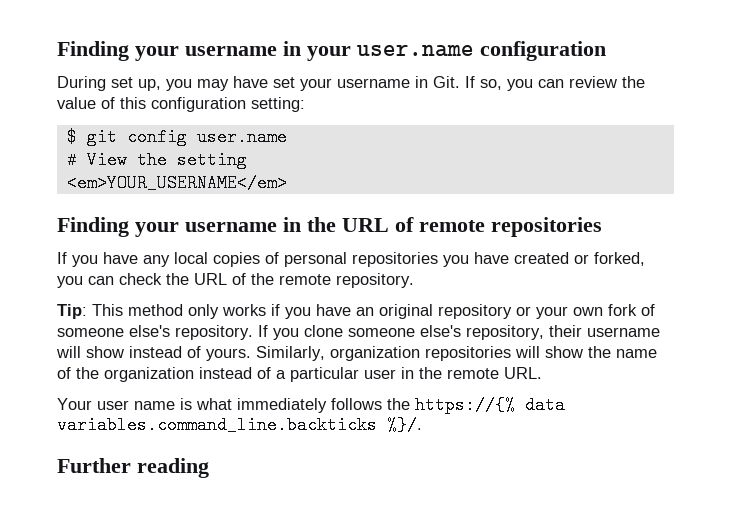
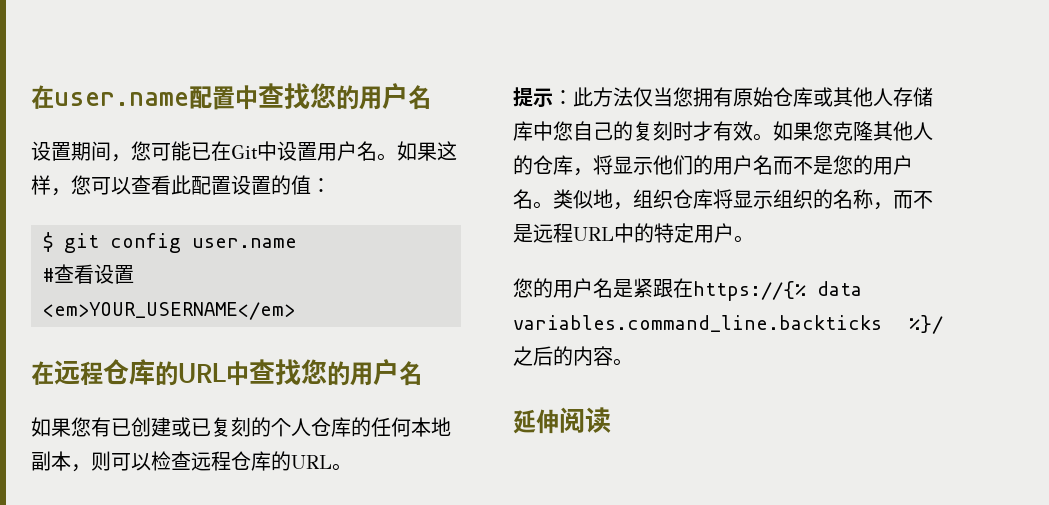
[57,41,606,61] [57,76,645,91] [57,97,305,112] Finding your username in your user.name configuration // During set up, you may have set your username in Git. If so, you can review the value of this configuration setting: -> [31,83,431,110] [31,141,457,162] [31,175,331,196] 在user.name配置中查找您的用户名 // 设置期间，您可能已在Git中设置用户名。如果这样，您可以查看此配置设置的值：
[86,151,247,169] [66,174,287,192] [57,217,602,237] [57,252,645,267] [57,273,414,288] [57,304,655,319] [57,325,660,340] [56,346,657,361] [57,367,542,382] [57,396,565,414] [57,416,422,434] [57,458,209,478] View the setting // <em>YOUR_USERNAME</em> // Finding your username in the URL of remote repositories // If you have any local copies of personal repositories you have created or forked, you can check the URL of the remote repository. // Tip: This method only works if you have an original repository or your own fork of someone else's repository. If you clone someone else's repository, their username will show instead of yours. Similarly, organization repositories will show the name of the organization instead of a particular user in the remote URL. // Your user name is what immediately follows the https://{% data variables.command_line.backticks %}/. // Further reading -> [54,264,134,284] [43,302,295,320] [31,359,422,386] [31,417,451,437] [31,451,352,472] [513,87,933,107] [513,121,933,141] [513,155,913,176] [513,189,933,210] [513,223,754,243] [513,278,862,301] [513,315,943,334] [513,346,633,366] [513,407,611,434] 查看设置 // <em>YOUR_USERNAME</em> // 在远程仓库的URL中查找您的用户名 // 如果您有已创建或已复刻的个人仓库的任何本地副本，则可以检查远程仓库的URL。 // 提示：此方法仅当您拥有原始仓库或其他人存储库中您自己的复刻时才有效。如果您克隆其他人的仓库，将显示他们的用户名而不是您的用户名。类似地，组织仓库将显示组织的名称，而不是远程URL中的特定用户。 // 您的用户名是紧跟在https://{% data variables.command_line.backticks %}/之后的内容。 // 延伸阅读

